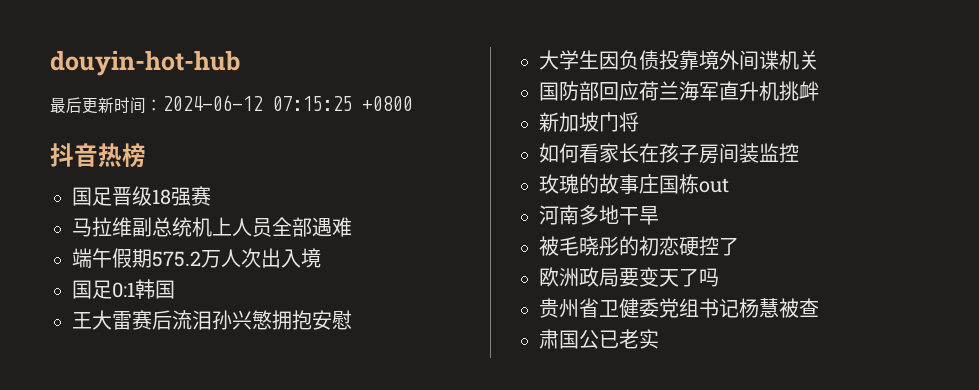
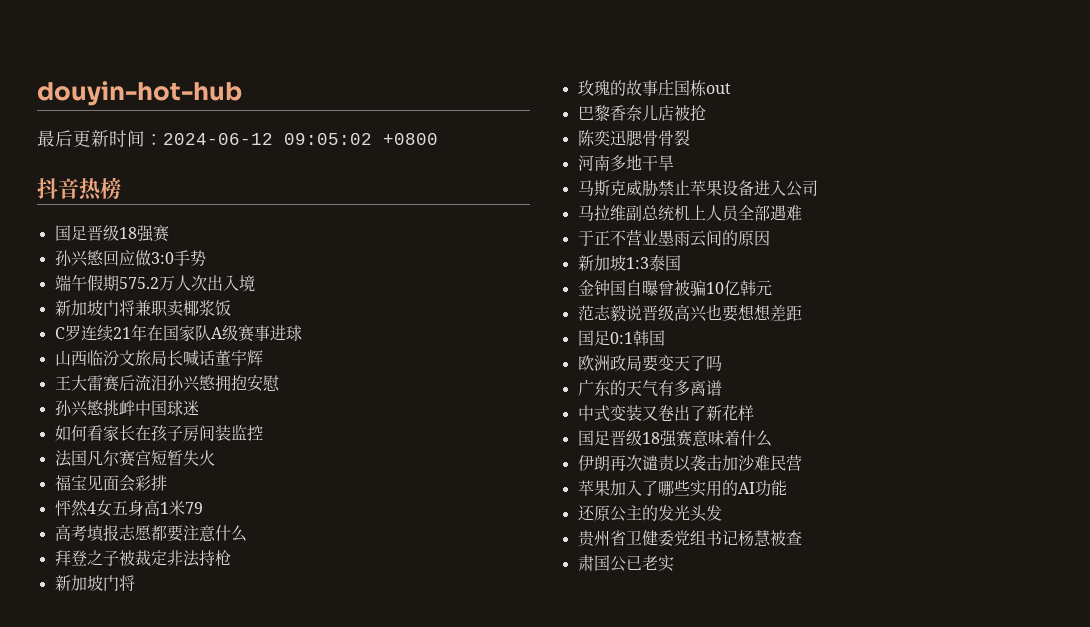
[272,96,352,111] 07:15:25 -> [284,133,372,145] 09:05:02
(211, 196) none -> [54,250,206,267] [54,275,255,292] [54,300,231,317] [54,324,302,342] [54,349,263,366] [54,375,280,392] [54,400,199,417] [54,424,263,442] [54,450,215,467] [54,475,167,492] [54,499,203,517] [54,524,247,542] [54,550,231,567] [54,575,135,591] [577,80,731,97] [577,105,706,121] [577,129,690,146] [577,154,674,171] [577,180,818,197] // 孙兴慜回应做3:0手势 // 端午假期575.2万人次出入境 // 新加坡门将兼职卖椰浆饭 // C罗连续21年在国家队A级赛事进球 // 山西临汾文旅局长喊话董宇辉 // 王大雷赛后流泪孙兴慜拥抱安慰 // 孙兴慜挑衅中国球迷 // 如何看家长在孩子房间装监控 // 法国凡尔赛宫短暂失火 // 福宝见面会彩排 // 怦然4女五身高1米79 // 高考填报志愿都要注意什么 // 拜登之子被裁定非法持枪 // 新加坡门将 // 玫瑰的故事庄国栋out // 巴黎香奈儿店被抢 // 陈奕迅腮骨骨裂 // 河南多地干旱 // 马斯克威胁禁止苹果设备进入公司
[72,248,321,268] [72,279,175,299] [72,310,352,330] [539,50,819,70] [539,81,819,101] [539,112,639,132] [539,143,799,164] [539,174,729,194] [539,205,659,225] [539,236,739,256] 端午假期575.2万人次出入境 // 国足0:1韩国 // 王大雷赛后流泪孙兴慜拥抱安慰 // 大学生因负债投靠境外间谍机关 // 国防部回应荷兰海军直升机挑衅 // 新加坡门将 // 如何看家长在孩子房间装监控 // 玫瑰的故事庄国栋out // 河南多地干旱 // 被毛晓彤的初恋硬控了 -> [577,229,770,247] [577,255,681,271] [577,280,772,296] [577,304,802,322] [577,330,665,346] 于正不营业墨雨云间的原因 // 新加坡1:3泰国 // 金钟国自曝曾被骗10亿韩元 // 范志毅说晋级高兴也要想想差距 // 国足0:1韩国
(719, 277) none -> [577,380,722,397] [577,404,754,421] [577,430,772,447] [577,454,802,472] [577,480,787,497] [577,505,722,522] // 广东的天气有多离谱 // 中式变装又卷出了新花样 // 国足晋级18强赛意味着什么 // 伊朗再次谴责以袭击加沙难民营 // 苹果加入了哪些实用的AI功能 // 还原公主的发光头发

